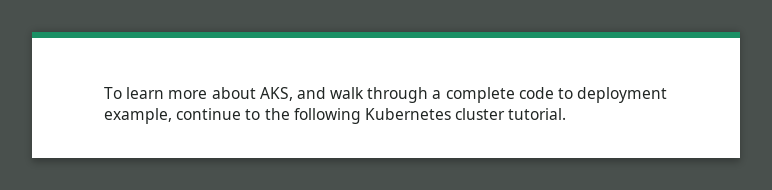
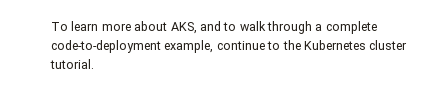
(326, 93) none -> [223,22,237,31] to
[518,87,668,103] code to deployment -> [51,40,161,53] code-to-deployment
[293,108,361,124] following -> (301, 45) none

